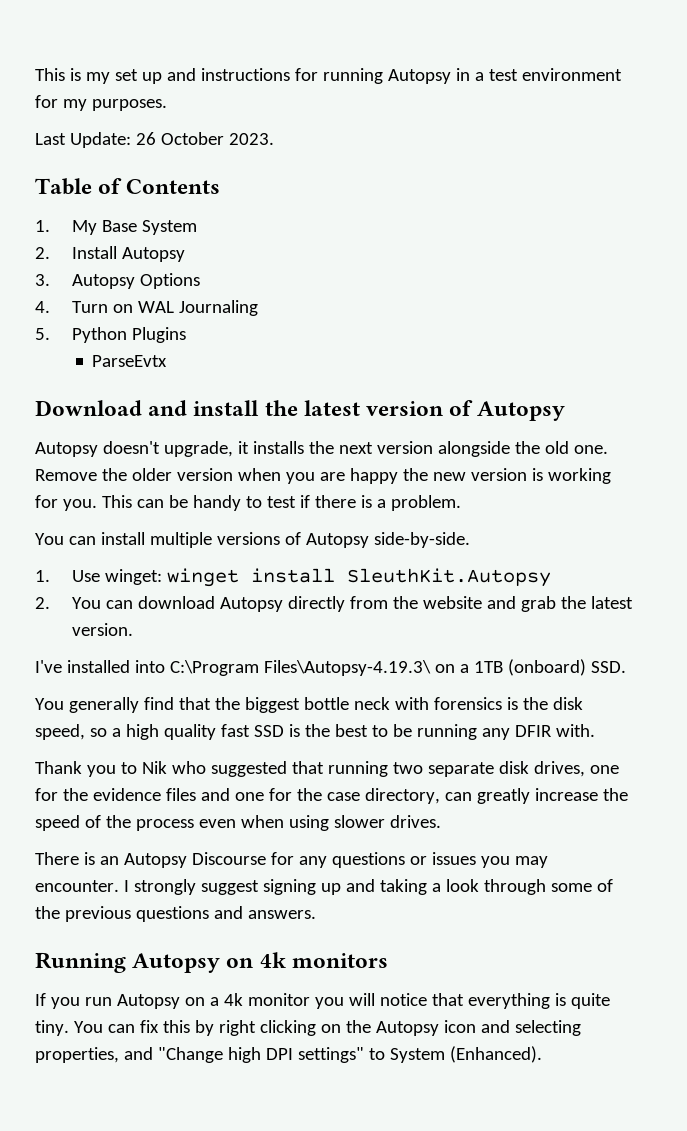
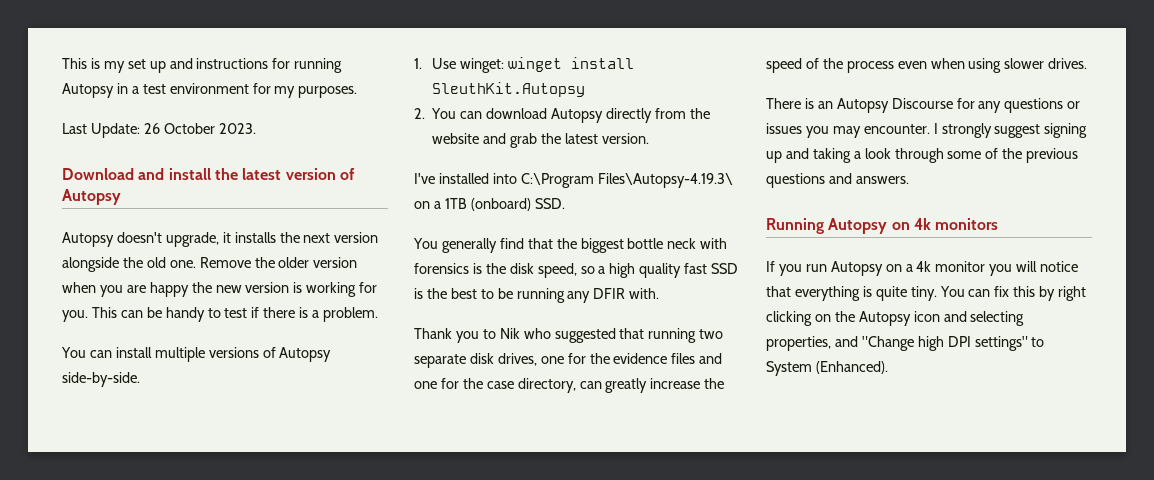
[35,178,221,195] [35,220,197,235] [35,246,185,262] [35,273,200,289] [35,300,258,316] [35,327,186,343] [92,355,168,367] // Table of Contents // 1. My Base System // 2. Install Autopsy // 3. Autopsy Options // 4. Turn on WAL Journaling // 5. Python Plugins // ParseEvtx -> (256, 128) none

